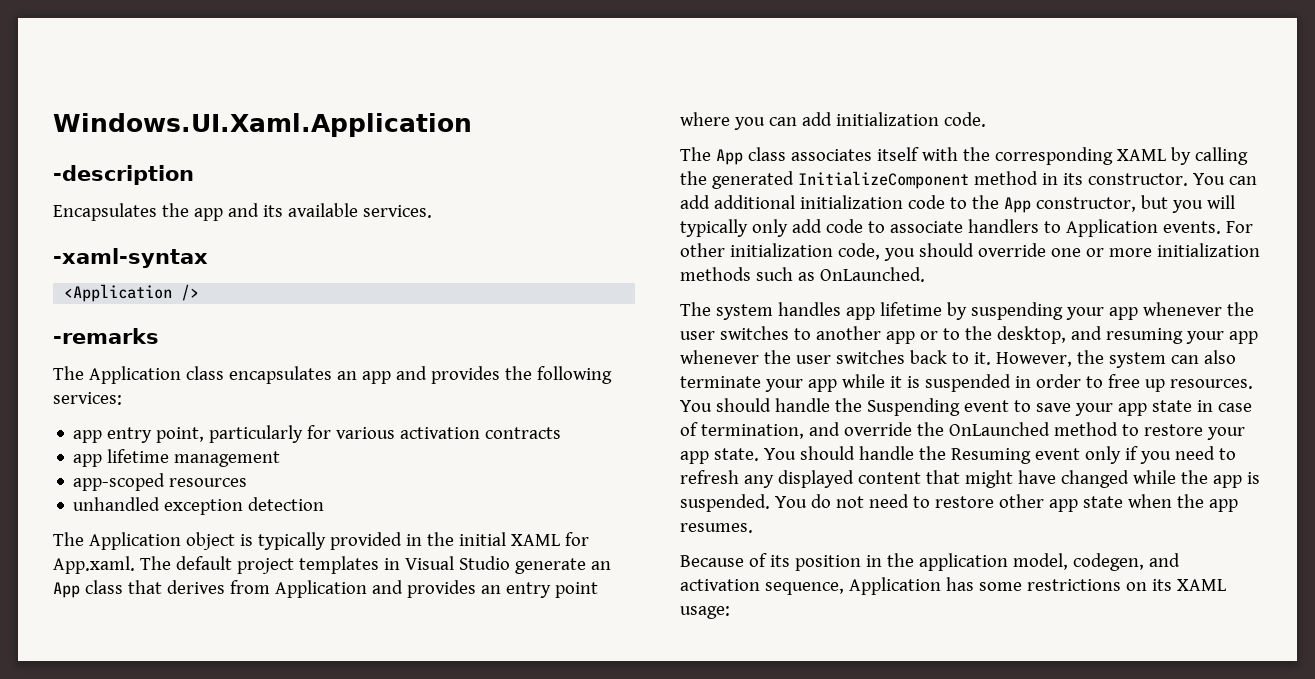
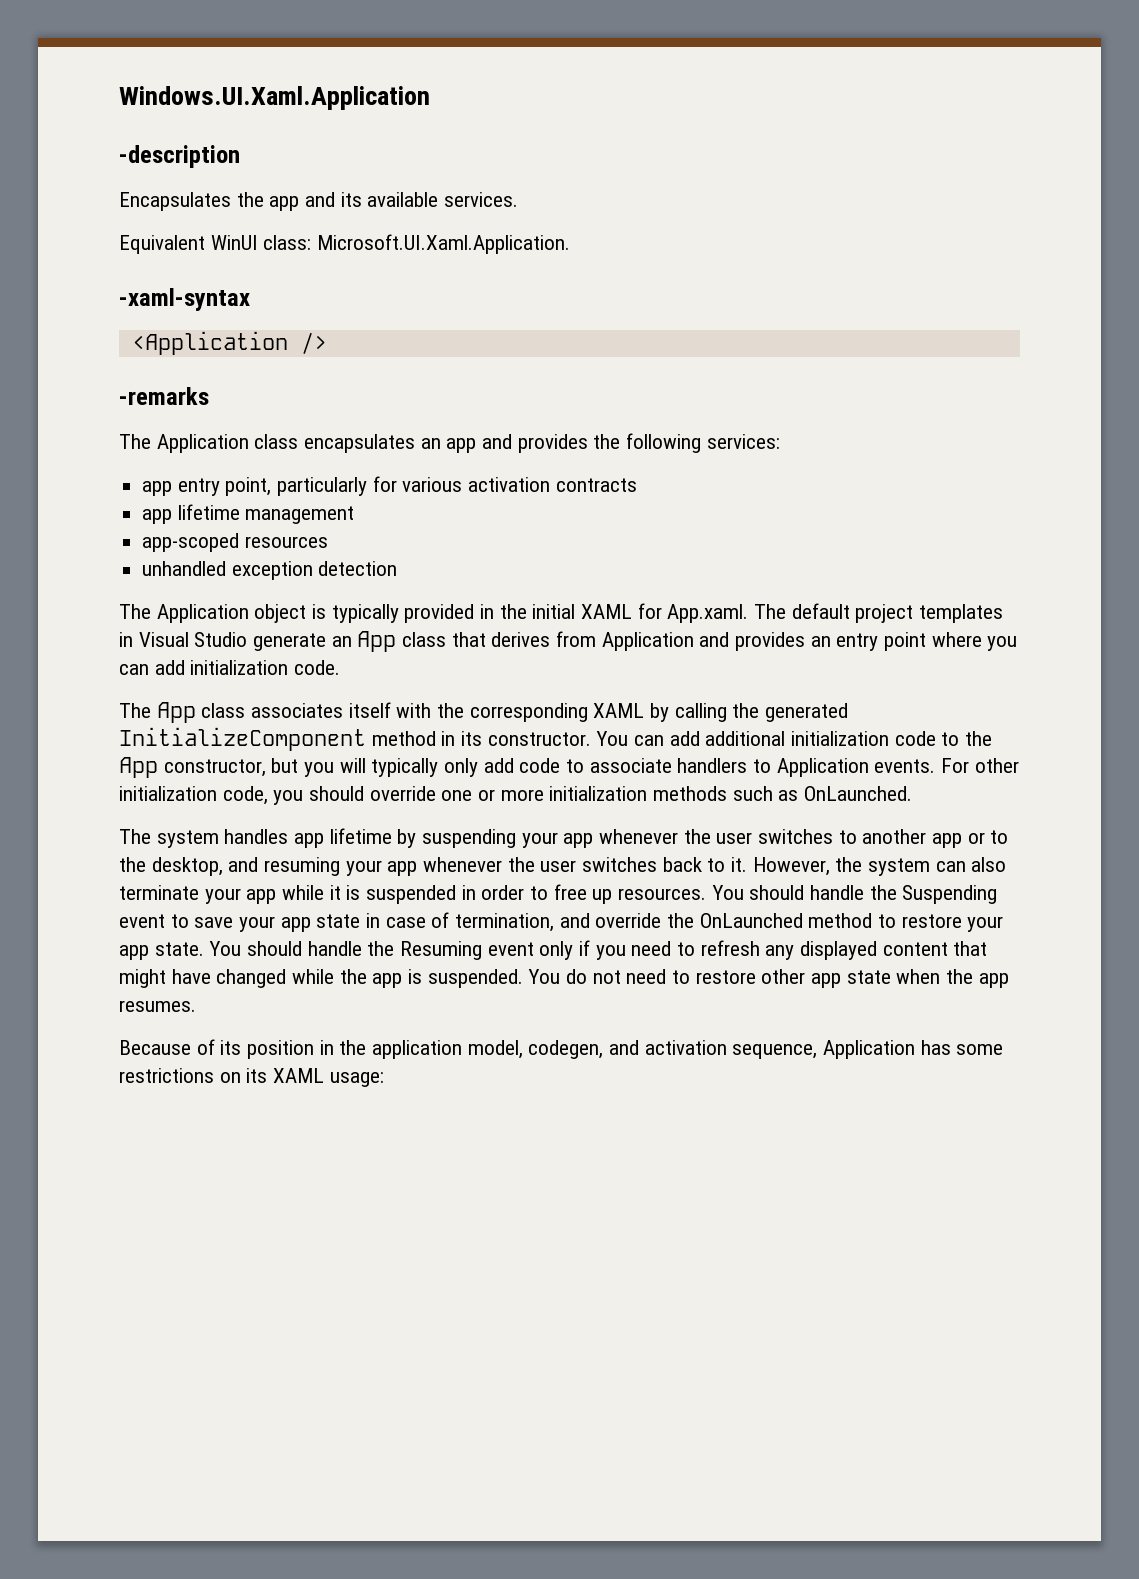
(432, 211) none -> [119,234,571,254] // Equivalent WinUI class: Microsoft.UI.Xaml.Application.

